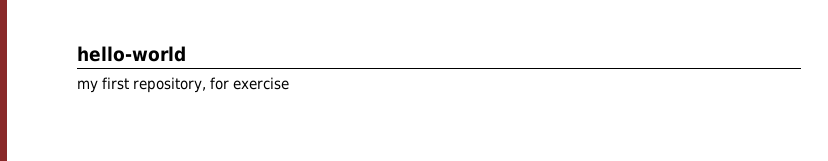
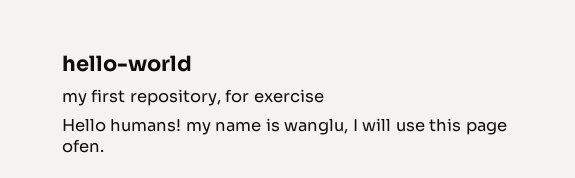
(289, 83) none -> [62,118,507,135] [62,139,104,153] // Hello humans! my name is wanglu, I will use this page ofen.

